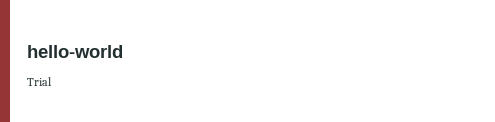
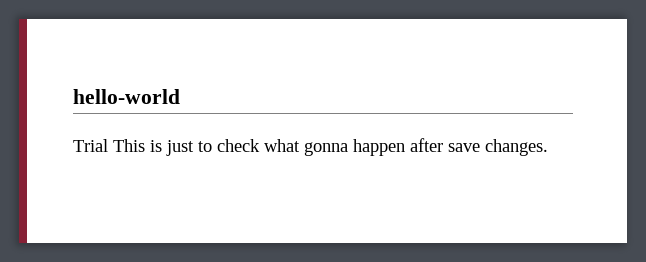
(52, 81) none -> [113,138,548,156] This is just to check what gonna happen after save changes.

